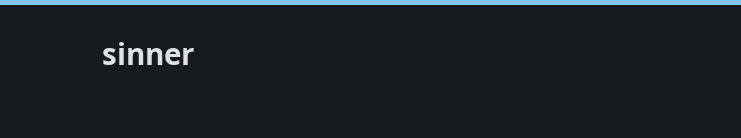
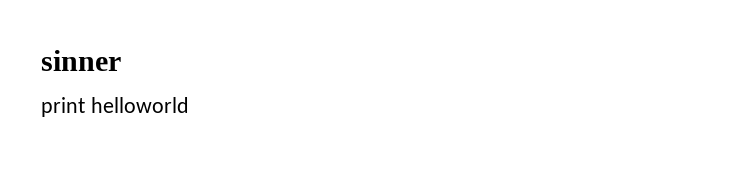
(194, 53) none -> [41,97,189,117] // print helloworld

